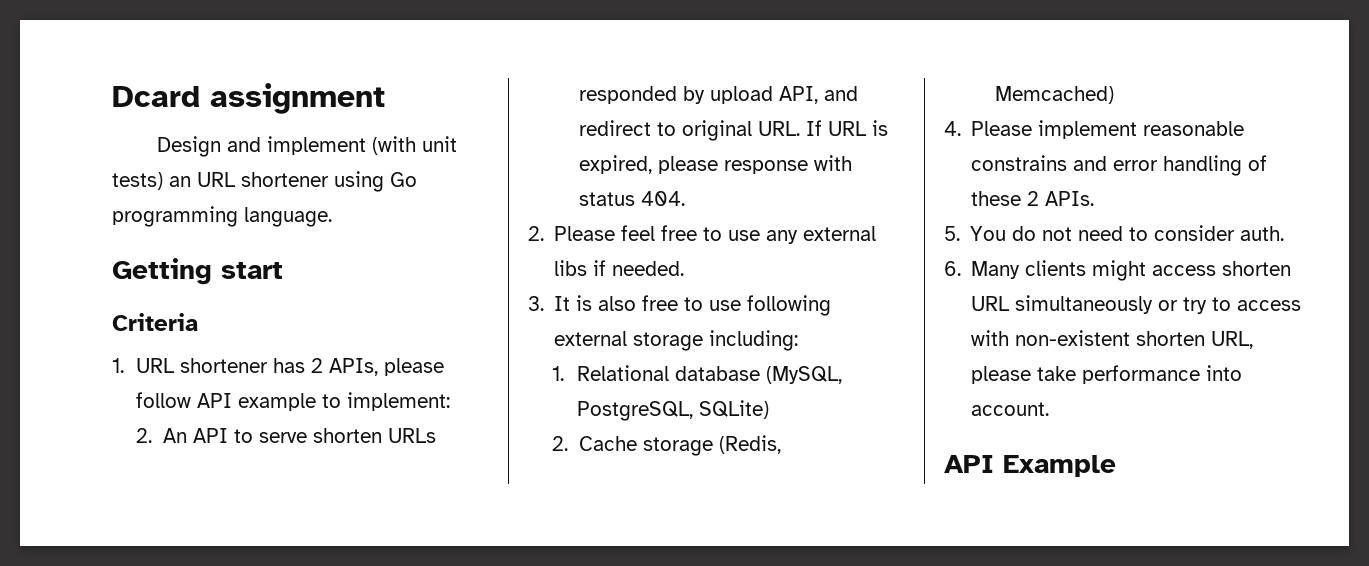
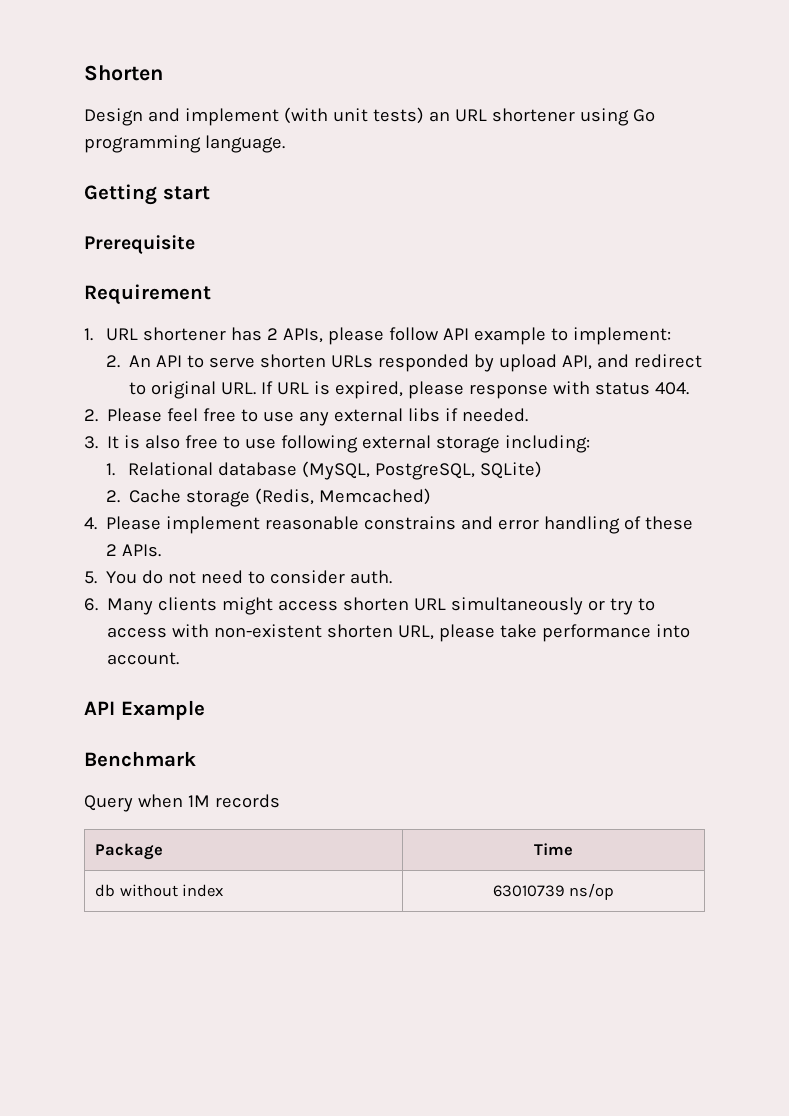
[112,83,385,114] Dcard assignment -> [84,65,163,81] Shorten
[112,313,198,331] Criteria -> [84,235,195,254] [84,284,211,305] Prerequisite // Requirement
(1116, 466) none -> [84,751,196,767] [84,794,280,812] [95,843,164,860] [534,843,573,856] [95,884,224,897] [492,883,615,900] // Benchmark // Query when 1M records // Package | Time // db without index | 63010739 ns/op

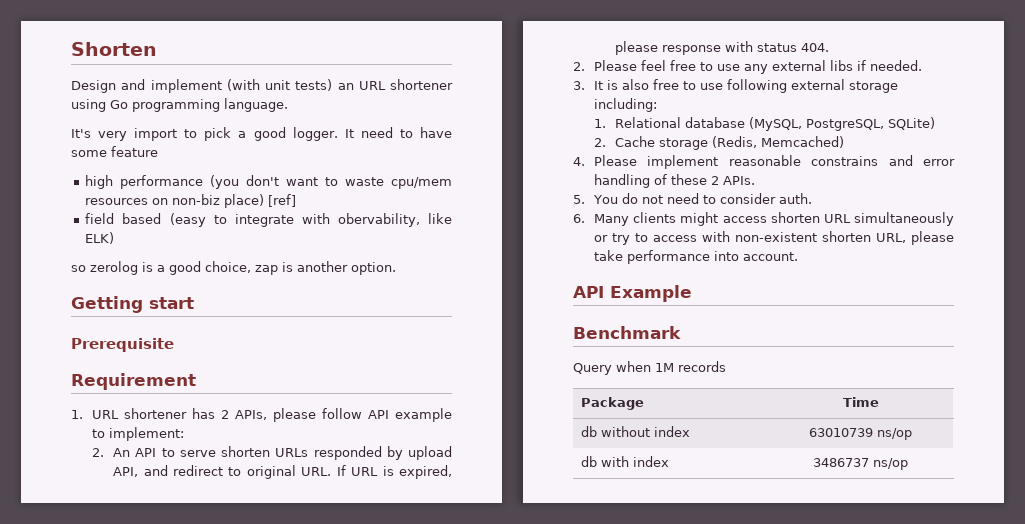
(285, 144) none -> [71,127,452,141] [71,146,158,157] [85,175,452,189] [85,194,297,208] [85,213,452,227] [85,232,115,244] [71,261,396,275] // It's very import to pick a good logger. It need to have some feature // high performance (you don't want to waste cpu/mem resources on non-biz place) [ref] // field based (easy to integrate with obervability, like ELK) // so zerolog is a good choice, zap is another option.
(615, 891) none -> [581,456,670,467] [813,458,908,470] // db with index | 3486737 ns/op

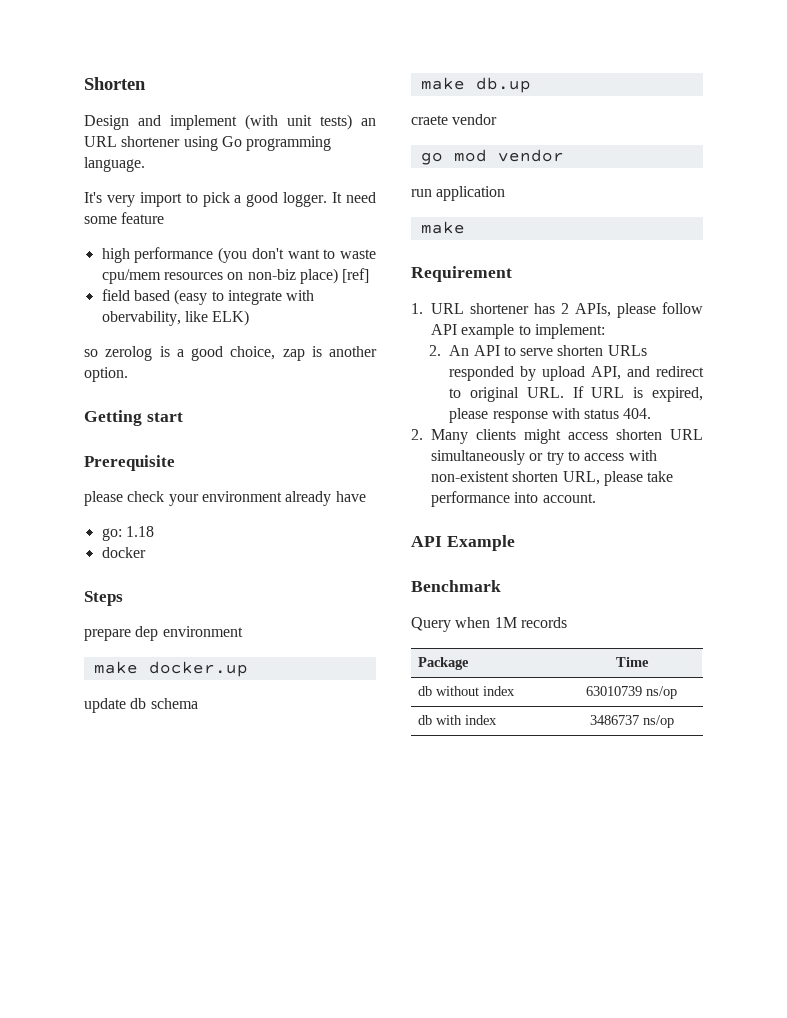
[399,127,452,138] to have -> (376, 197) none
(174, 345) none -> [84,491,366,506] [101,526,154,541] [101,547,146,558] [84,591,123,606] [84,626,243,641] [93,661,248,677] [84,698,198,713] [420,77,531,93] [411,114,498,125] [420,149,564,165] [411,186,506,201] [420,221,465,234] // please check your environment already have // go: 1.18 // docker // Steps // prepare dep environment // make docker.up // update db schema // make db.up // craete vendor // go mod vendor // run application // make
[594,60,923,74] [573,79,899,93] [594,98,658,112] [594,117,936,131] [594,136,845,150] [573,155,955,169] [594,174,756,188] [573,193,813,204] [573,214,585,223] Please feel free to use any external libs if needed. // 3. It is also free to use following external storage including: // 1. Relational database (MySQL, PostgreSQL, SQLite) // 2. Cache storage (Redis, Memcached) // 4. Please implement reasonable constrains and error handling of these 2 APIs. // 5. You do not need to consider auth. // 6. -> (423, 434) none

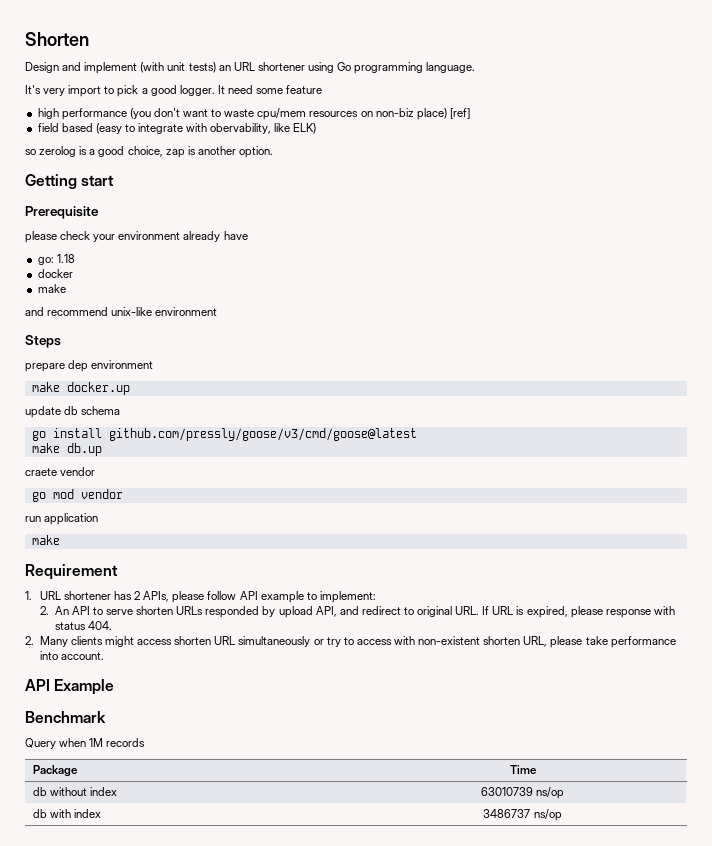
(146, 552) none -> [37,284,66,293] [25,307,218,316] // make // and recommend unix-like environment
(198, 703) none -> [31,428,417,441] // go install github.com/pressly/goose/v3/cmd/goose@latest

